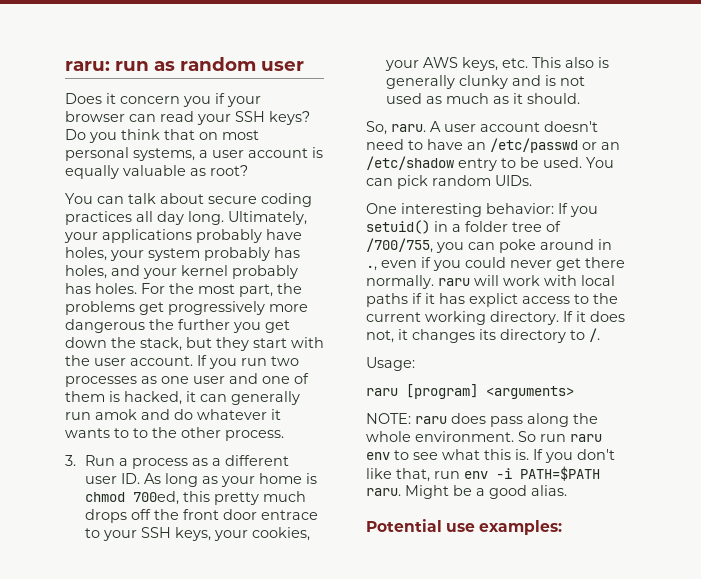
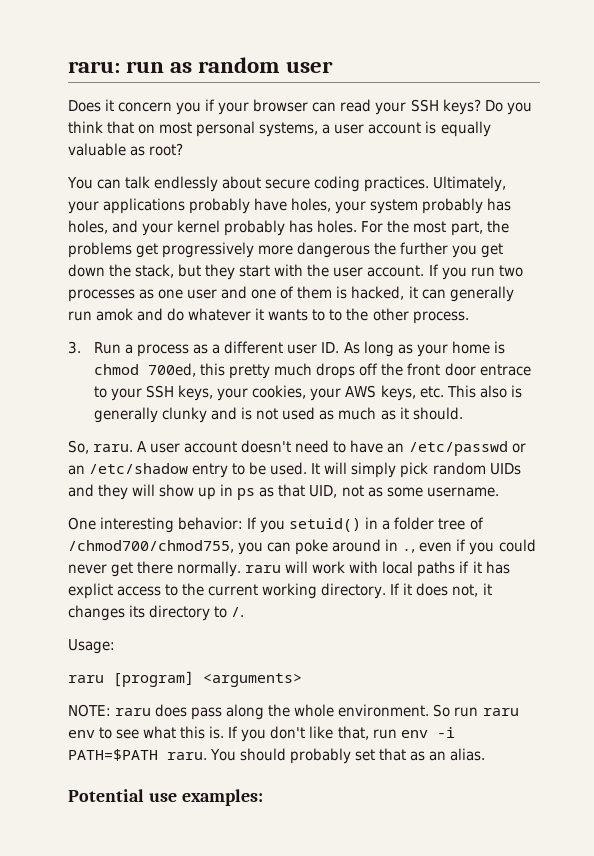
(156, 198) none -> [154,176,219,192] endlessly
[65,211,224,225] practices all day long. -> [364,176,430,192] practices.
[586,157,614,168] [366,175,532,189] You can pick random UIDs. -> [311,462,521,478] [68,484,499,500] It will simply pick random UIDs and they will show up in ps as that UID, not as some username.
[366,238,433,253] /700/755, -> [68,540,234,553] /chmod700/chmod755,
[405,485,527,499] Might be a good -> [210,748,447,764] You should probably set that as an

